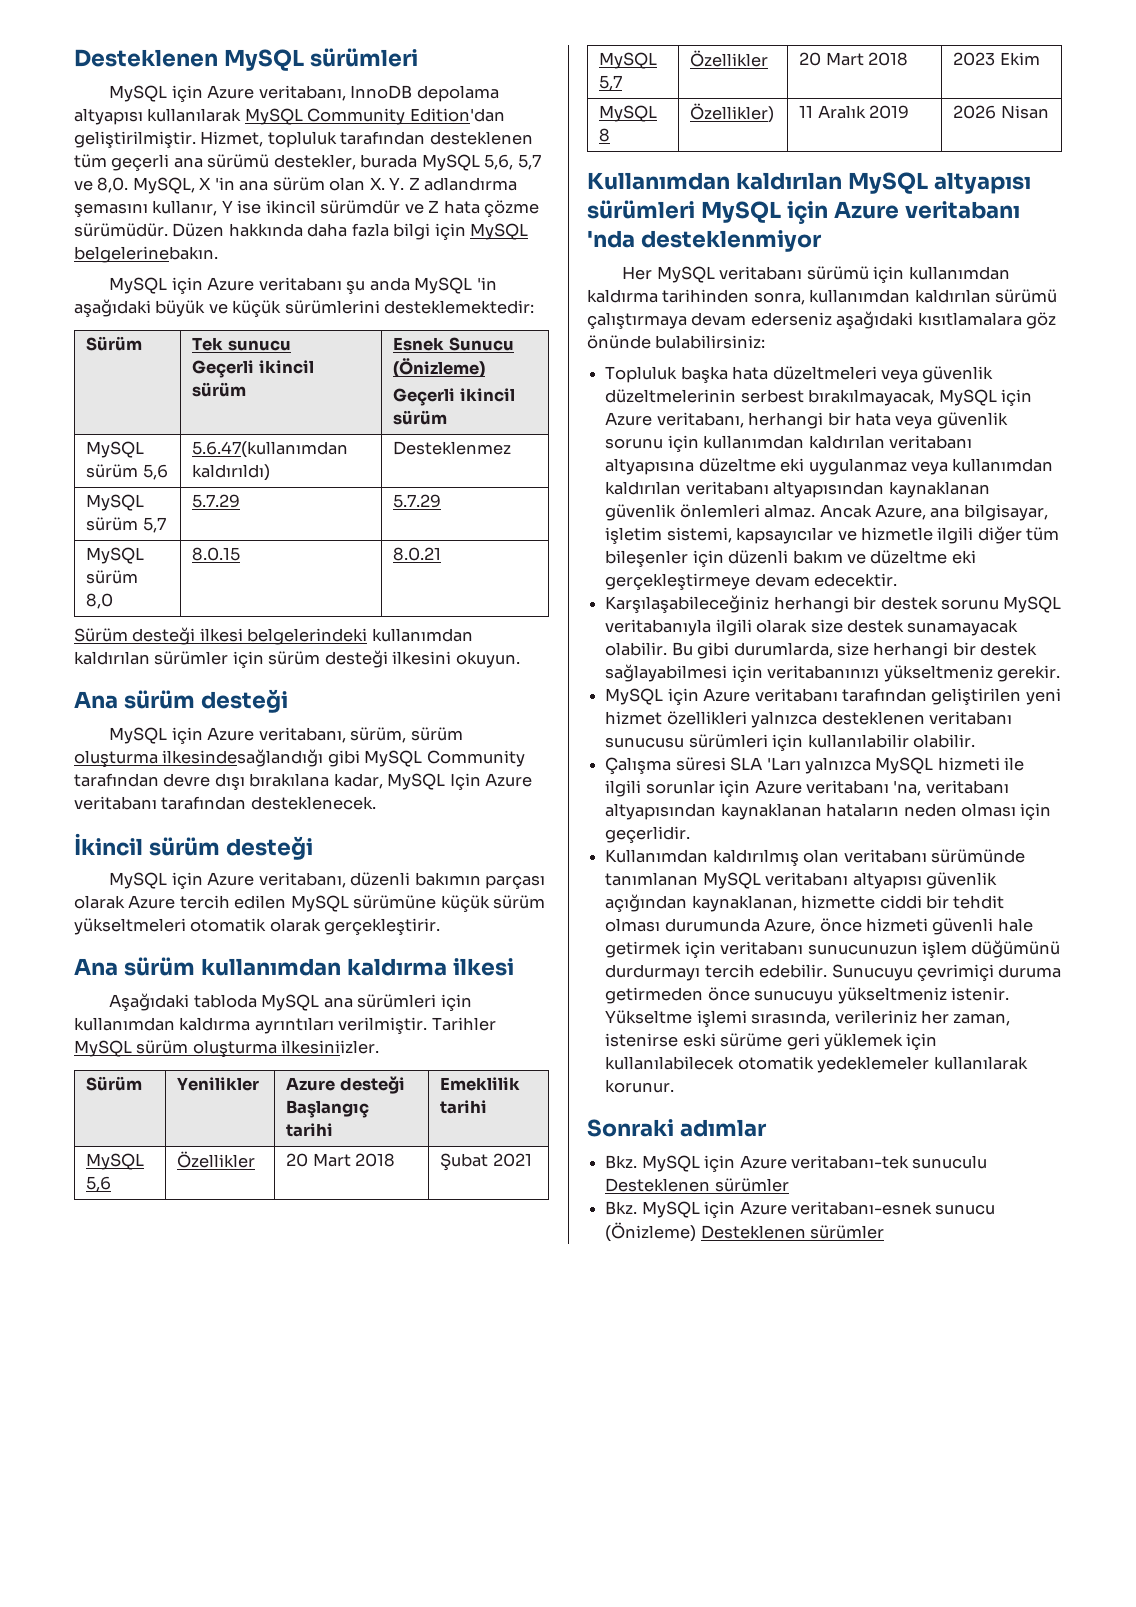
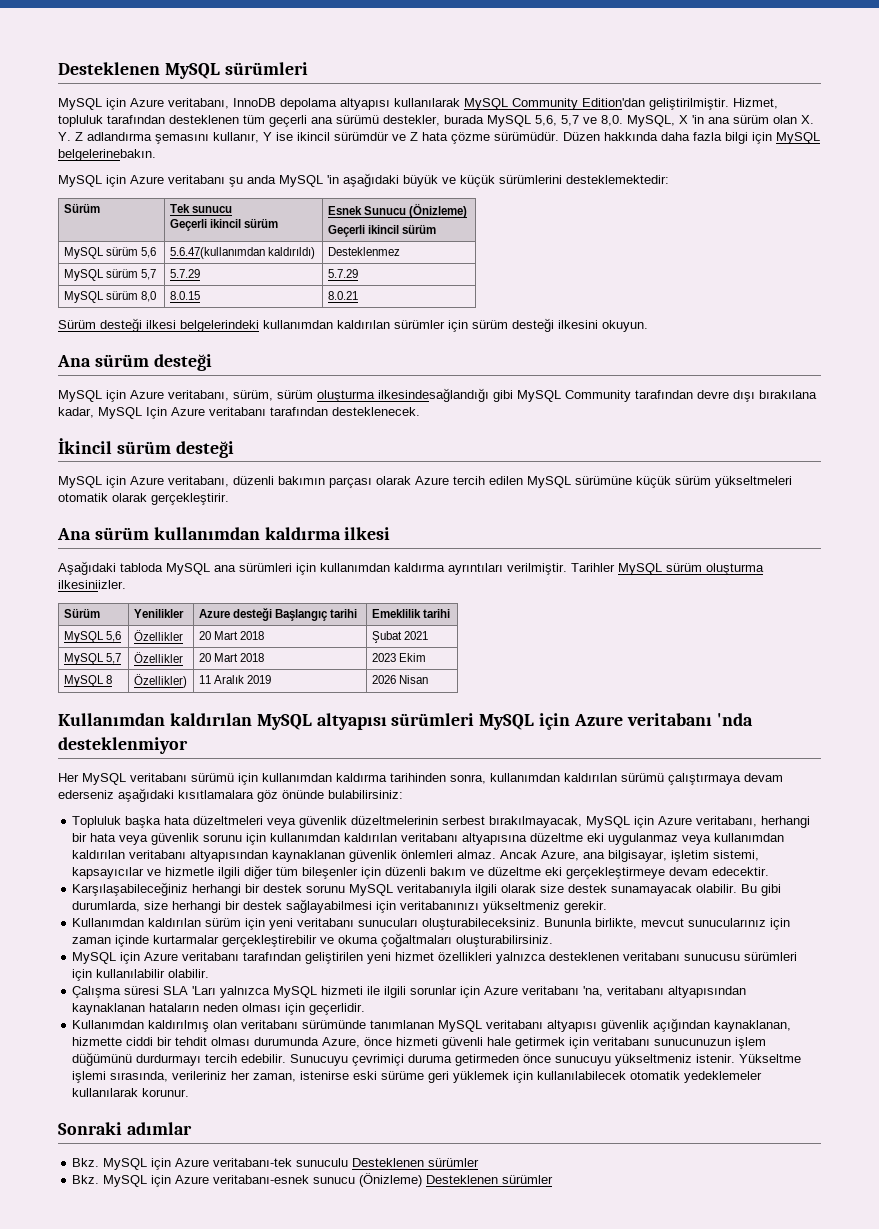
(1060, 673) none -> [72,918,791,930] [72,933,554,947] // Kullanımdan kaldırılan sürüm için yeni veritabanı sunucuları oluşturabileceksiniz. Bununla birlikte, mevcut sunucularınız için zaman içinde kurtarmalar gerçekleştirebilir ve okuma çoğaltmaları oluşturabilirsiniz.

